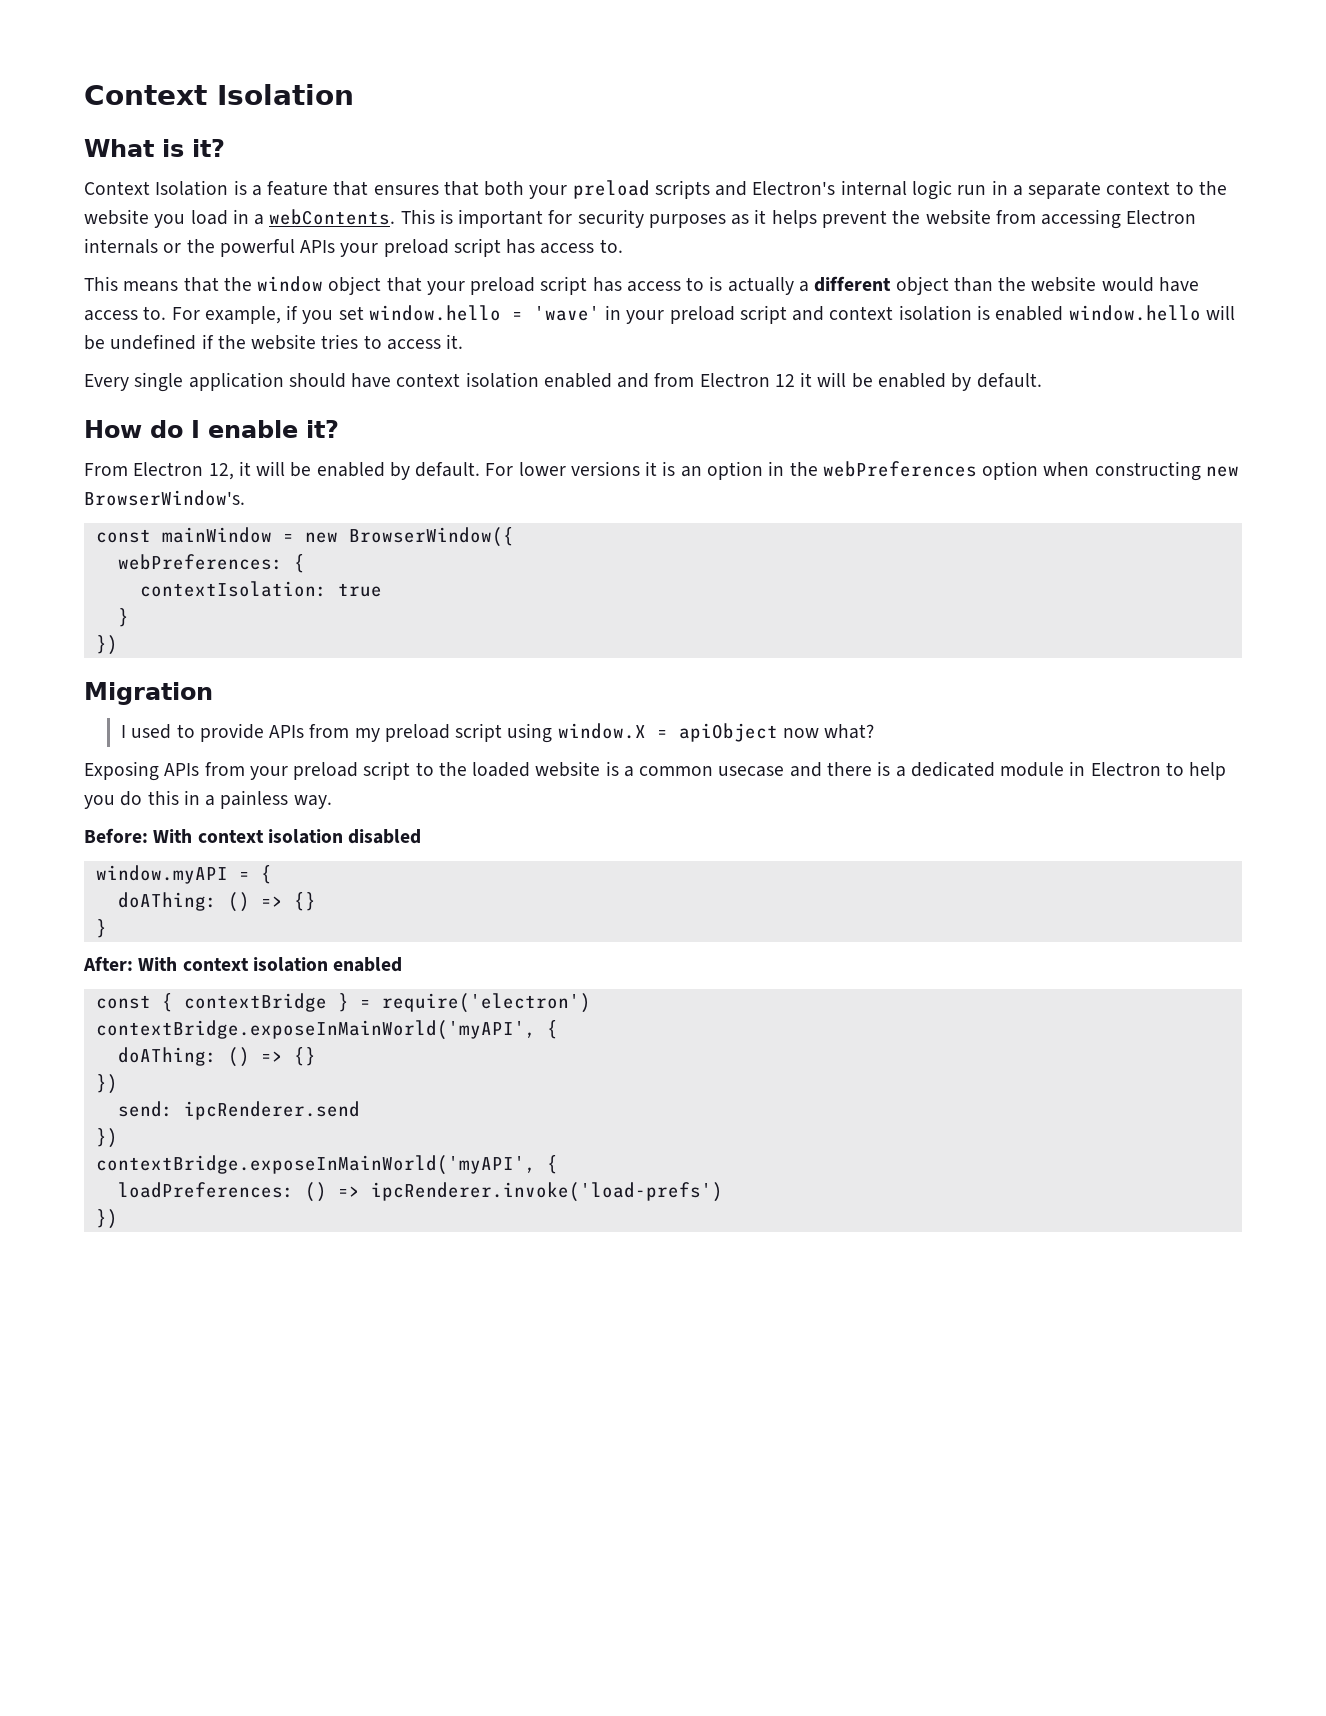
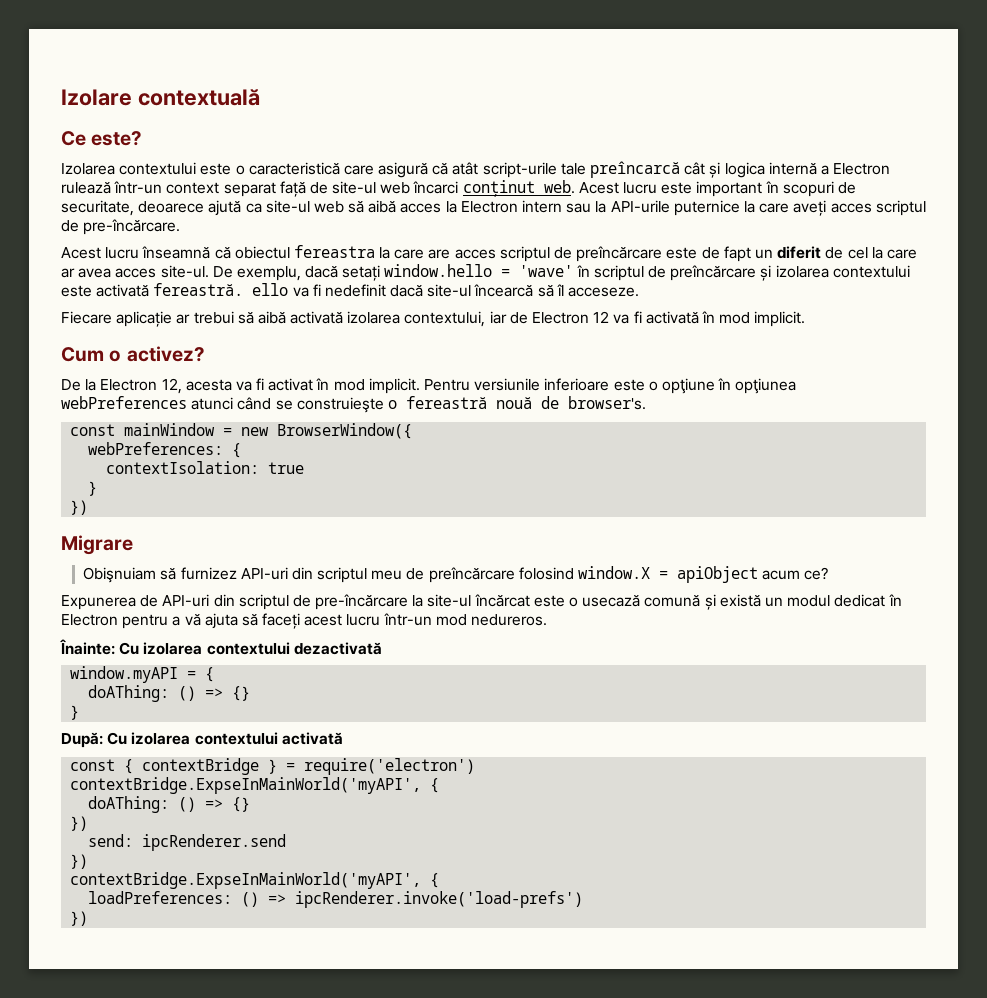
[84,84,354,105] [84,139,225,157] [84,180,1227,200] [84,209,1197,229] [84,238,623,257] [84,276,1199,295] [84,305,1235,324] [84,334,464,350] [84,372,1042,392] [84,420,339,438] [84,461,1239,481] [84,490,245,506] Context Isolation // What is it? // Context Isolation is a feature that ensures that both your preload scripts and Electron's internal logic run in a separate context to the website you load in a webContents. This is important for security purposes as it helps prevent the website from accessing Electron internals or the powerful APIs your preload script has access to. // This means that the window object that your preload script has access to is actually a different object than the website would have access to. For example, if you set window.hello = 'wave' in your preload script and context isolation is enabled window.hello will be undefined if the website tries to access it. // Every single application should have context isolation enabled and from Electron 12 it will be enabled by default. // How do I enable it? // From Electron 12, it will be enabled by default. For lower versions it is an option in the webPreferences option when constructing new BrowserWindow's. -> [61,89,260,106] [61,131,143,146] [61,161,891,178] [61,180,856,197] [61,200,926,216] [61,219,181,235] [61,245,917,262] [61,264,910,281] [61,283,640,297] [61,311,806,327] [61,346,205,362] [61,378,797,394] [61,396,646,413] Izolare contextuală // Ce este? // Izolarea contextului este o caracteristică care asigură că atât script-urile tale preîncarcă cât și logica internă a Electron rulează într-un context separat față de site-ul web încarci conținut web. Acest lucru este important în scopuri de securitate, deoarece ajută ca site-ul web să aibă acces la Electron intern sau la API-urile puternice la care aveți acces scriptul de pre-încărcare. // Acest lucru înseamnă că obiectul fereastra la care are acces scriptul de preîncărcare este de fapt un diferit de cel la care ar avea acces site-ul. De exemplu, dacă setați window.hello = 'wave' în scriptul de preîncărcare și izolarea contextului este activată fereastră. ello va fi nedefinit dacă site-ul încearcă să îl acceseze. // Fiecare aplicație ar trebui să aibă activată izolarea contextului, iar de Electron 12 va fi activată în mod implicit. // Cum o activez? // De la Electron 12, acesta va fi activat în mod implicit. Pentru versiunile inferioare este o opţiune în opţiunea webPreferences atunci când se construieşte o fereastră nouă de browser's.
[84,682,213,705] [121,723,875,743] [84,761,1227,781] [84,790,332,809] [84,828,422,844] Migration // I used to provide APIs from my preload script using window.X = apiObject now what? // Exposing APIs from your preload script to the loaded website is a common usecase and there is a dedicated module in Electron to help you do this in a painless way. // Before: With context isolation disabled -> [61,535,133,555] [83,566,829,583] [61,594,902,610] [61,613,548,629] [60,639,382,655] Migrare // Obişnuiam să furnizez API-uri din scriptul meu de preîncărcare folosind window.X = apiObject acum ce? // Expunerea de API-uri din scriptul de pre-încărcare la site-ul încărcat este o usecază comună și există un modul dedicat în Electron pentru a vă ajuta să faceți acest lucru într-un mod nedureros. // Înainte: Cu izolarea contextului dezactivată
[83,956,403,972] After: With context isolation enabled -> [61,732,343,748] După: Cu izolarea contextului activată
[95,1020,536,1040] contextBridge.exposeInMainWorld('myAPI', -> [70,777,422,794] contextBridge.ExpseInMainWorld('myAPI',
[95,1155,536,1175] contextBridge.exposeInMainWorld('myAPI', -> [70,872,422,889] contextBridge.ExpseInMainWorld('myAPI',

